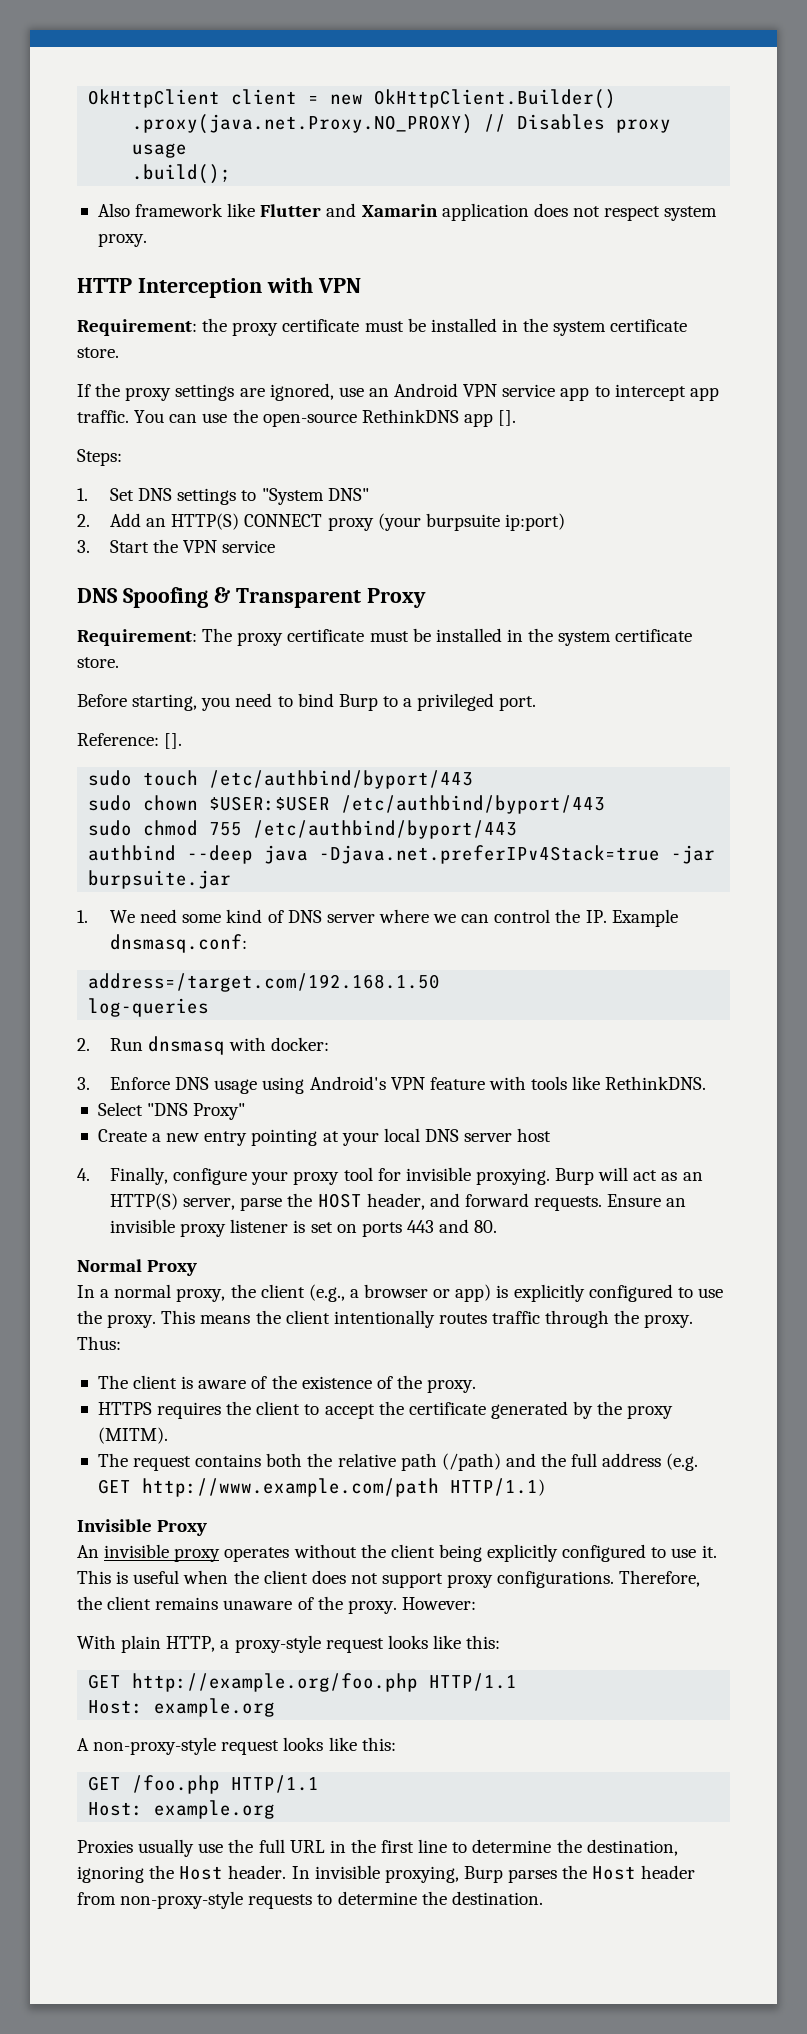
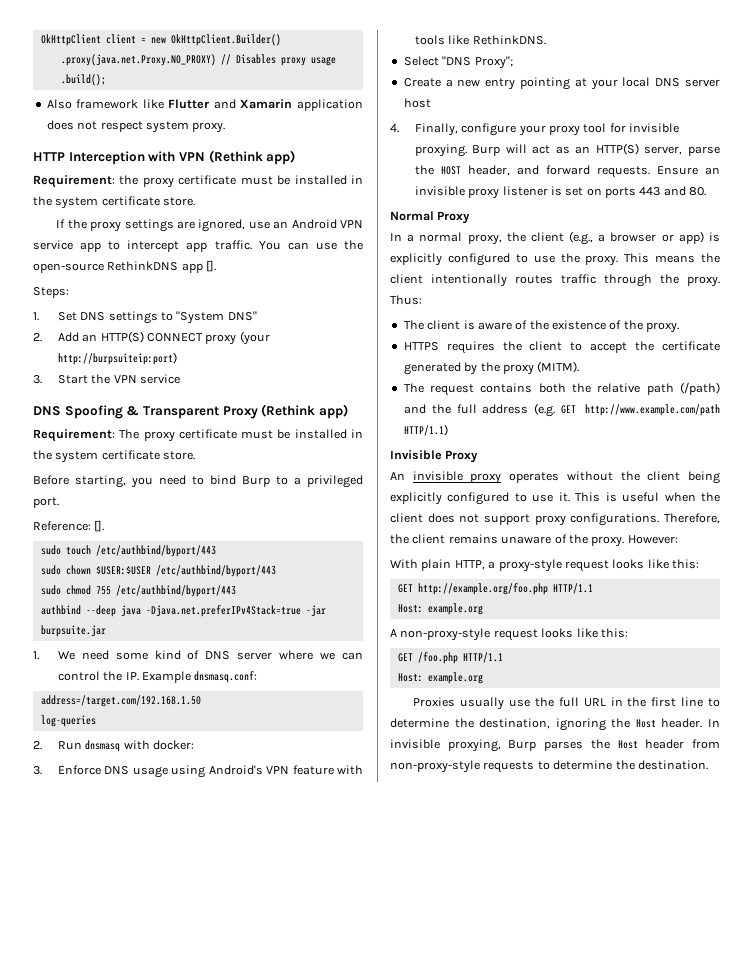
(361, 285) none -> [208,150,296,165] (Rethink app)
[425,513,565,531] burpsuite ip:port) -> [57,352,177,365] http://burpsuiteip:port)
(426, 598) none -> [261,404,348,419] (Rethink app)
[193,1103,246,1120] Proxy" -> [474,56,513,69] Proxy";

